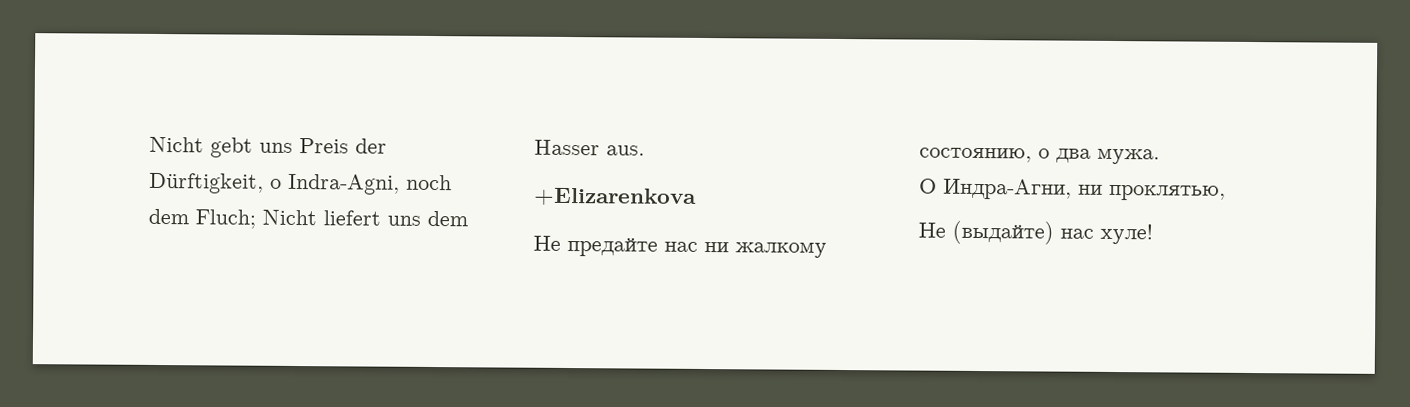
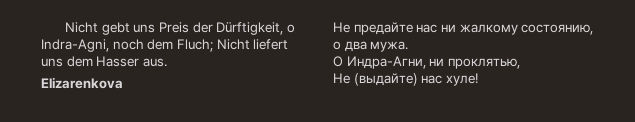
[533,187,697,206] +Elizarenkova -> [41,77,123,89] Elizarenkova

